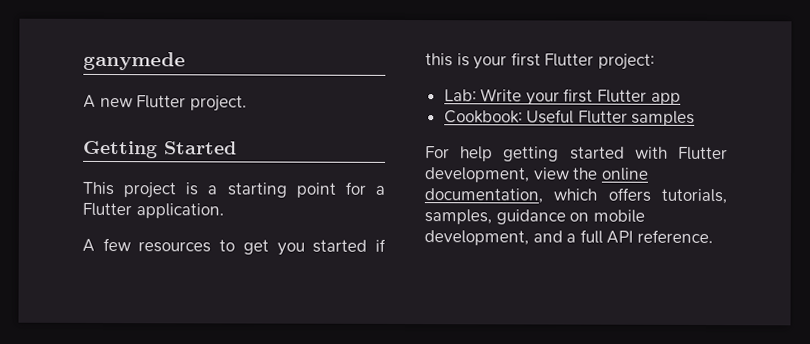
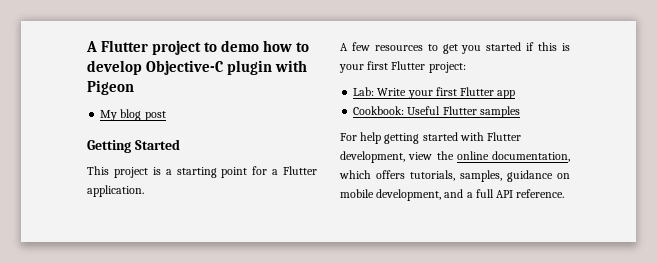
[83,51,186,71] [83,94,247,112] ganymede // A new Flutter project. -> [86,40,310,55] [87,60,308,75] [87,80,134,95] [100,109,166,121] A Flutter project to demo how to develop Objective-C plugin with Pigeon // My blog post

